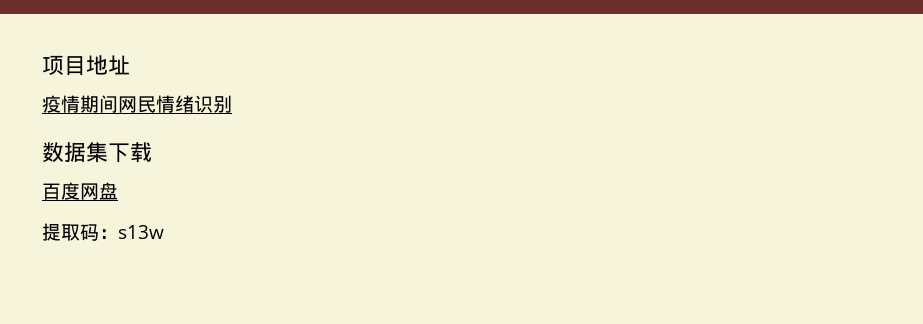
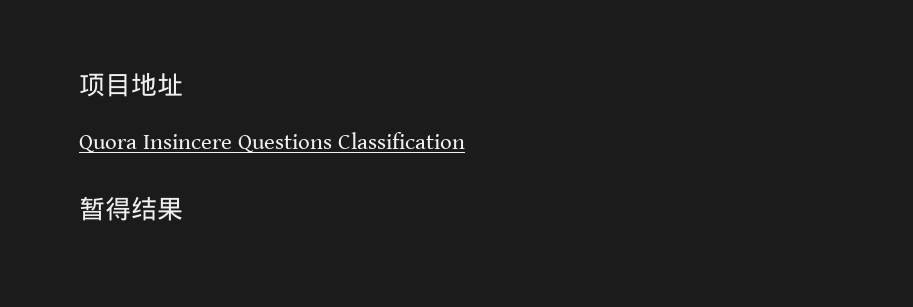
[42,95,232,113] [42,142,152,163] [42,182,118,200] [42,223,164,241] 疫情期间网民情绪识别 // 数据集下载 // 百度网盘 // 提取码：s13w -> [79,132,466,153] [79,196,183,221] Quora Insincere Questions Classification // 暂得结果

